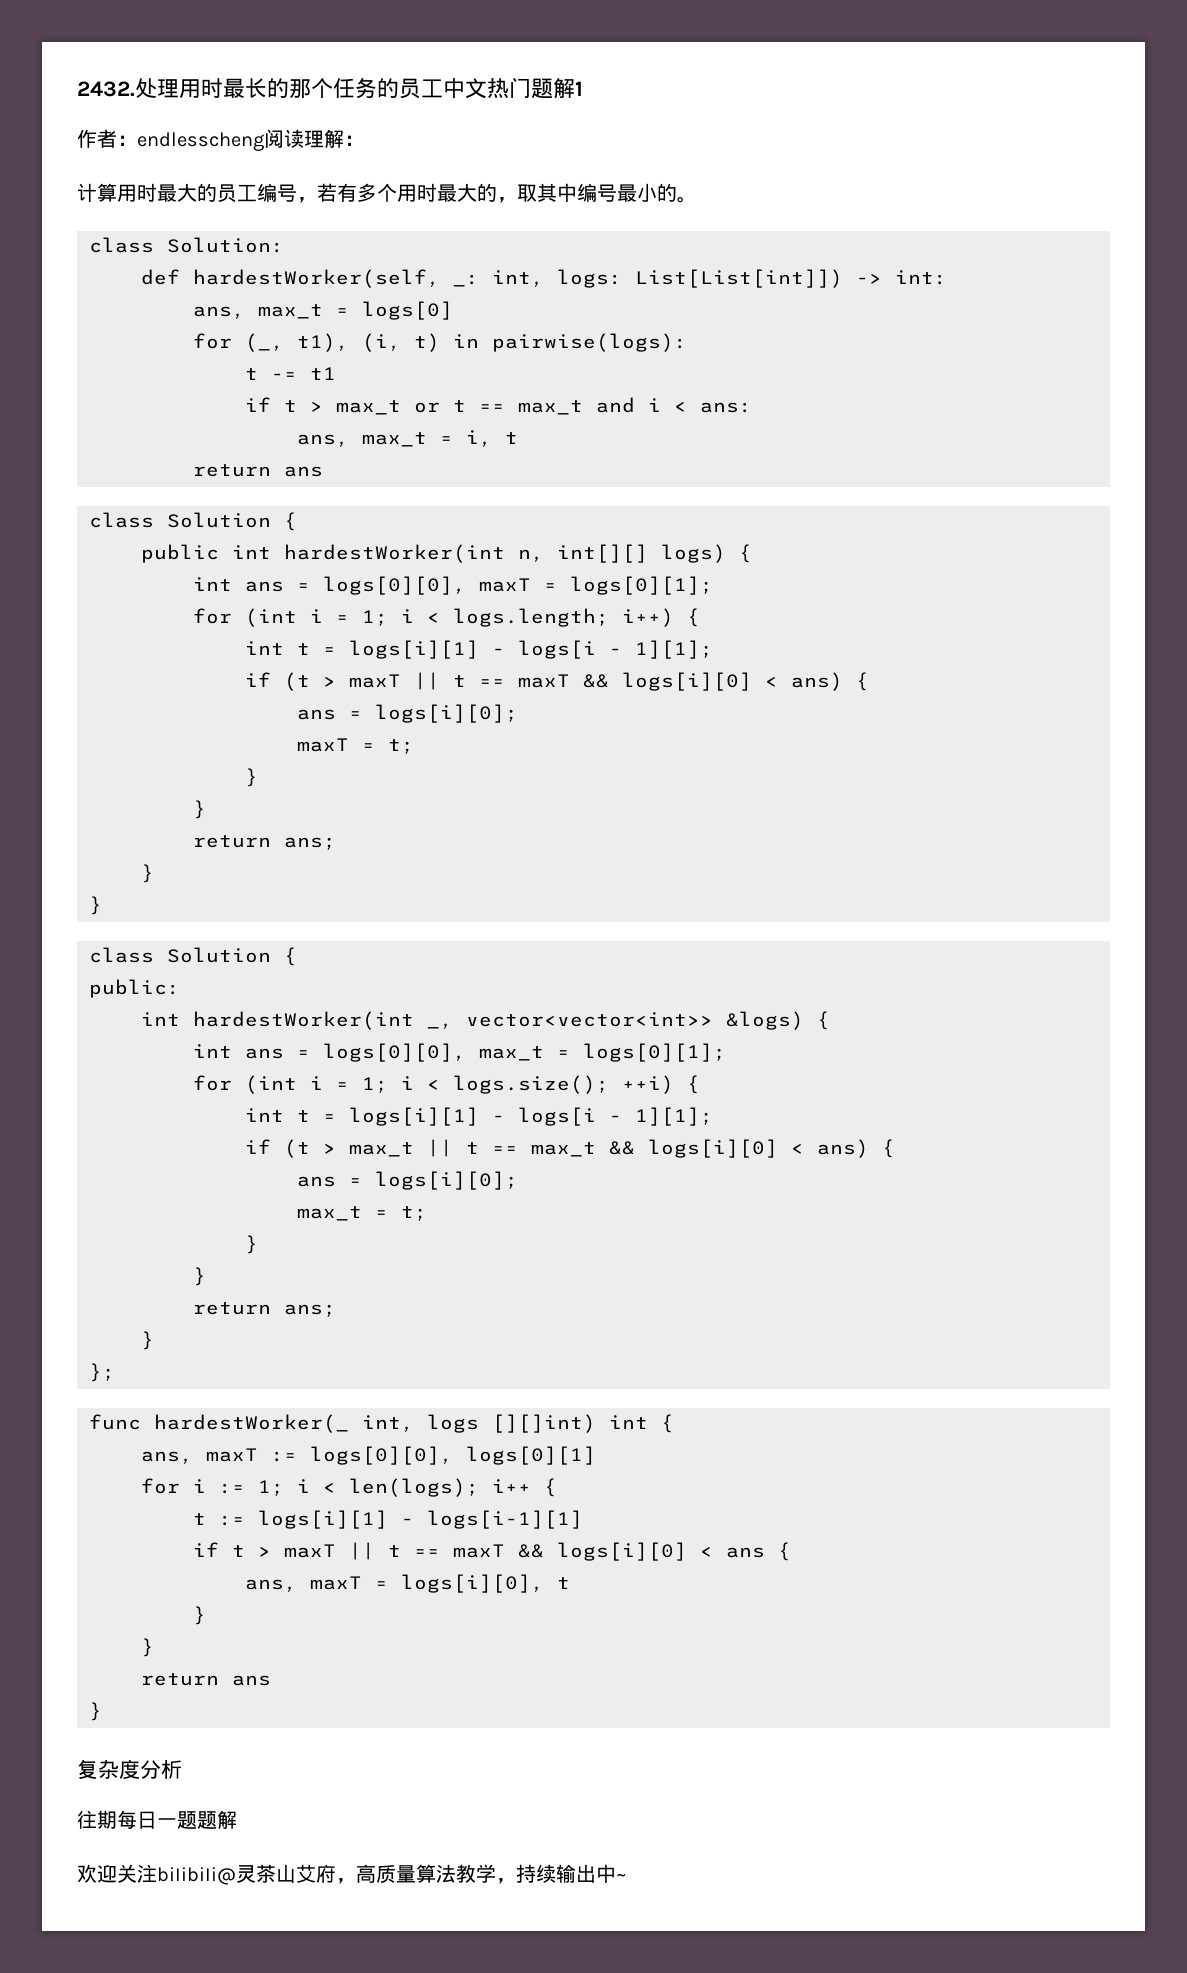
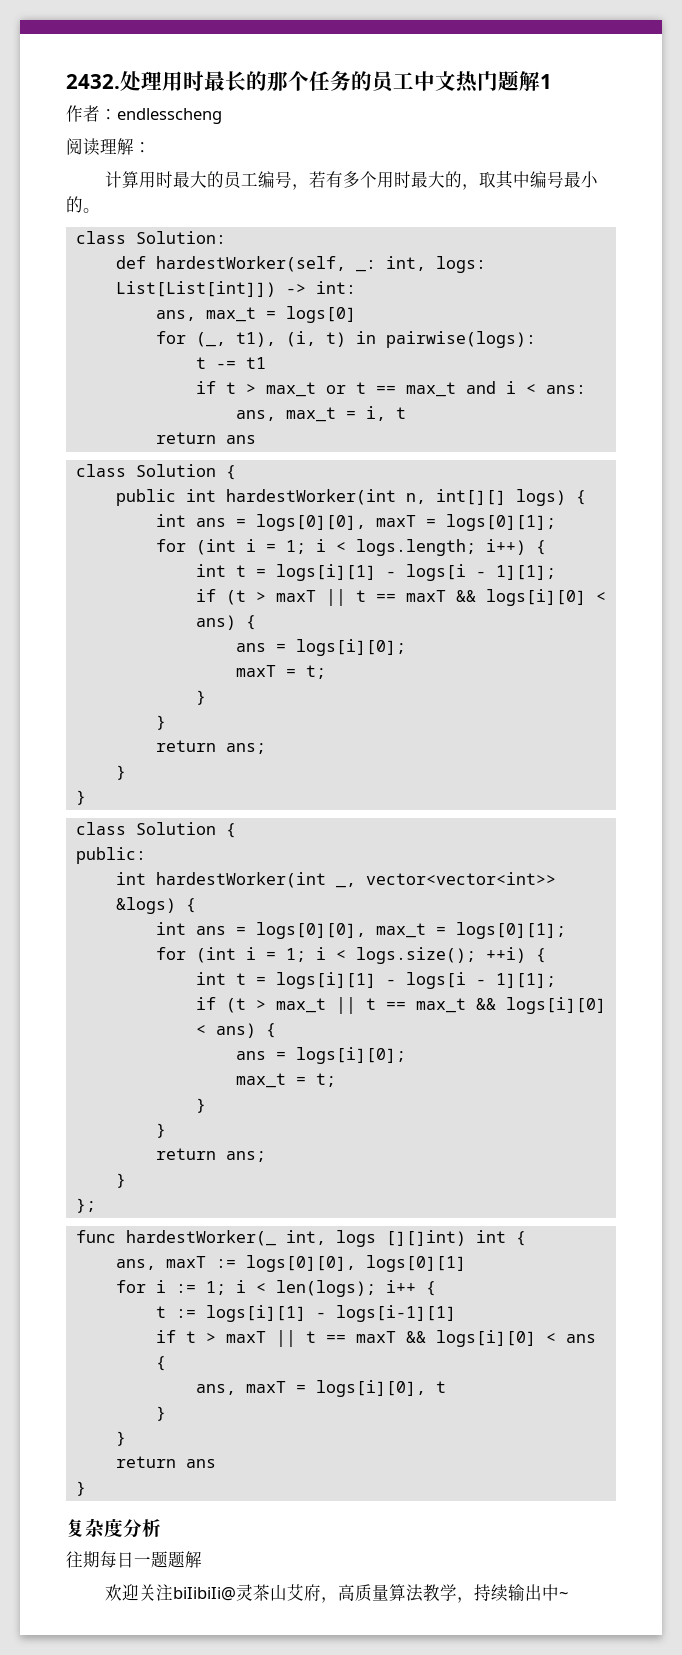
(264, 141) none -> (222, 116) //

